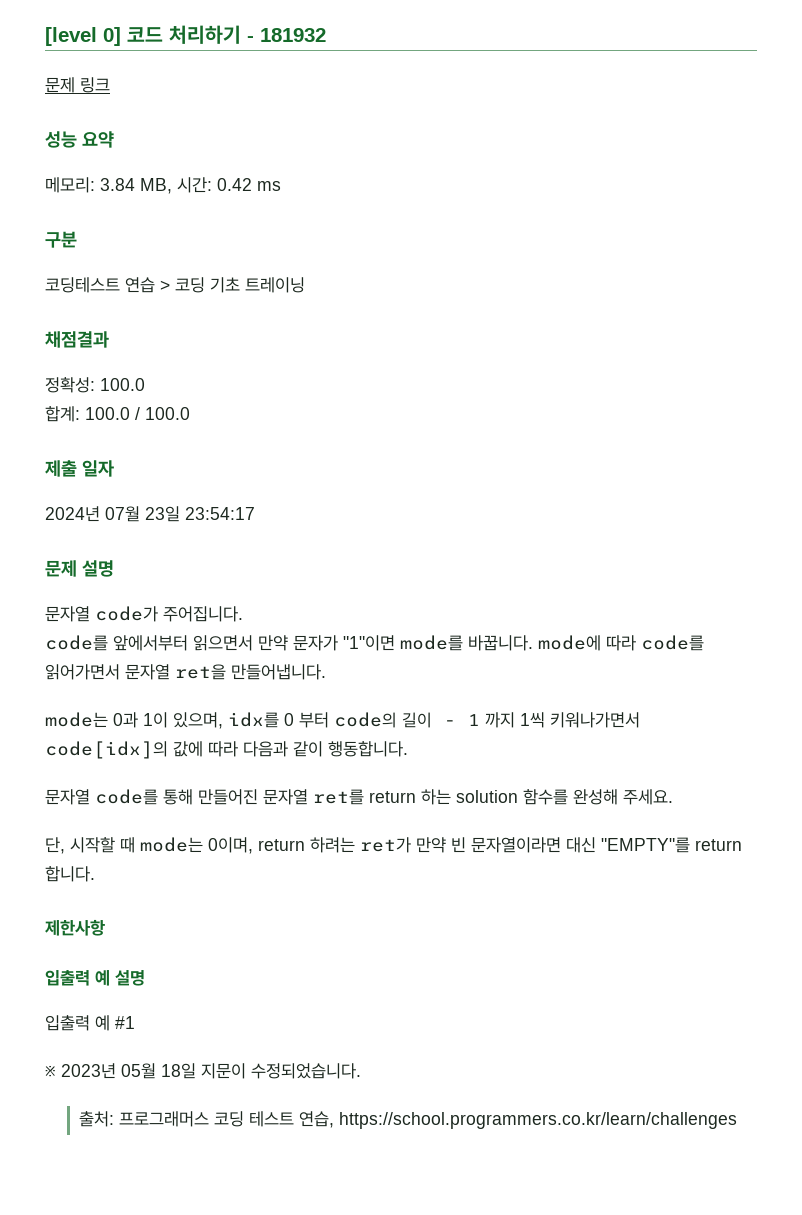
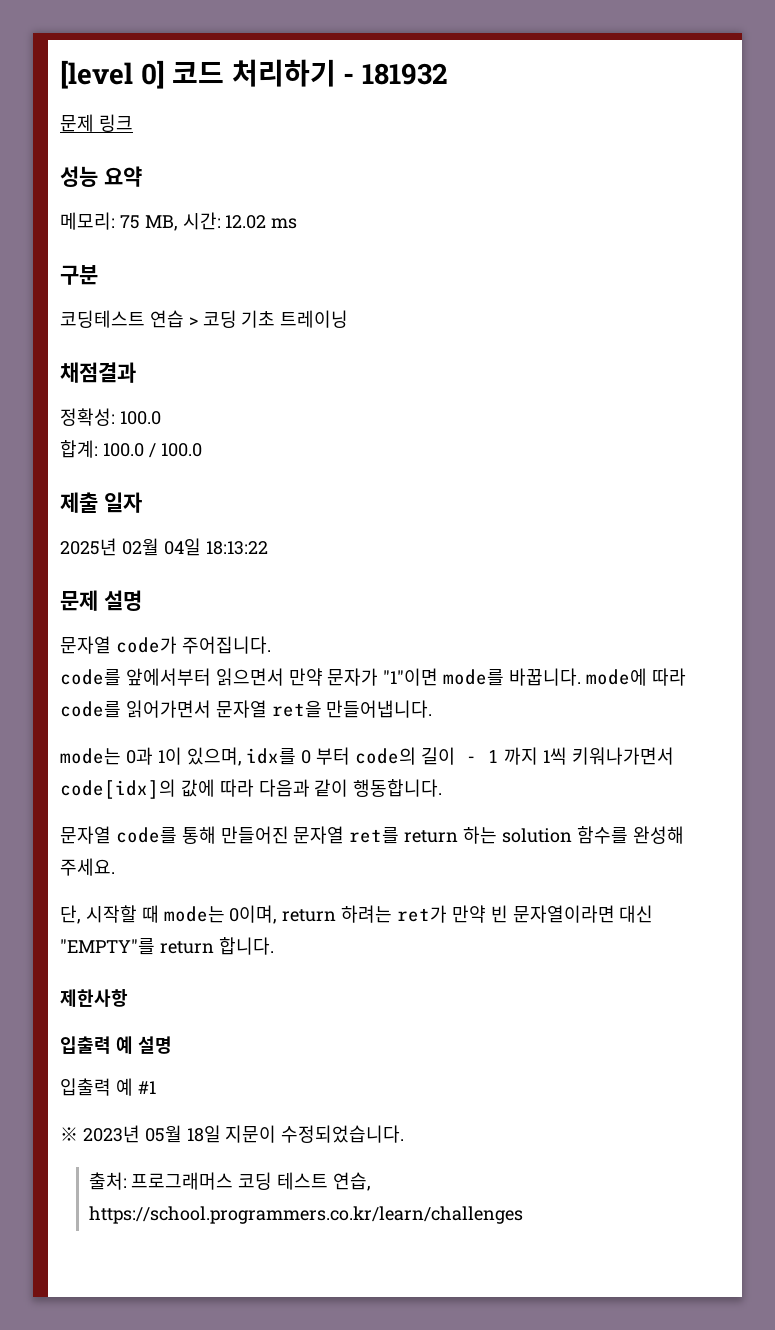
[100,178,135,191] 3.84 -> [119,215,140,229] 75
[217,178,252,191] 0.42 -> [225,215,267,229] 12.02
[45,506,255,522] 2024년 07월 23일 23:54:17 -> [60,538,268,556] 2025년 02월 04일 18:13:22

